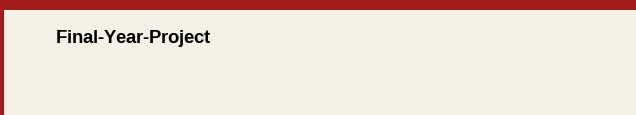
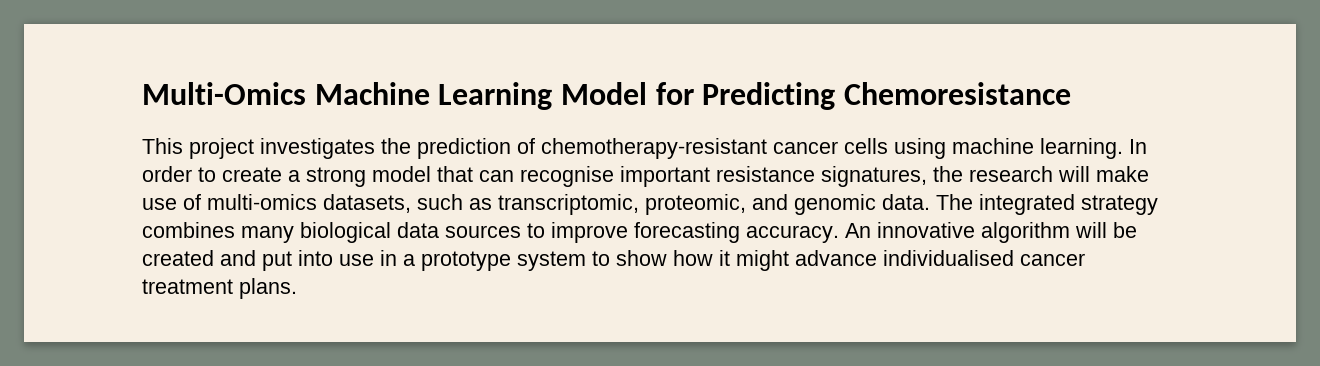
[56,30,210,47] Final-Year-Project -> [142,82,1071,110] [142,138,1147,159] [142,166,1149,187] [142,194,1158,215] [142,222,1137,243] [142,250,1085,271] [142,278,297,299] Multi-Omics Machine Learning Model for Predicting Chemoresistance // This project investigates the prediction of chemotherapy-resistant cancer cells using machine learning. In order to create a strong model that can recognise important resistance signatures, the research will make use of multi-omics datasets, such as transcriptomic, proteomic, and genomic data. The integrated strategy combines many biological data sources to improve forecasting accuracy. An innovative algorithm will be created and put into use in a prototype system to show how it might advance individualised cancer treatment plans.

